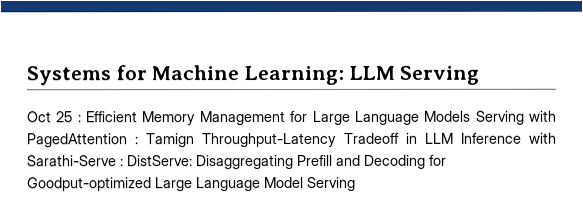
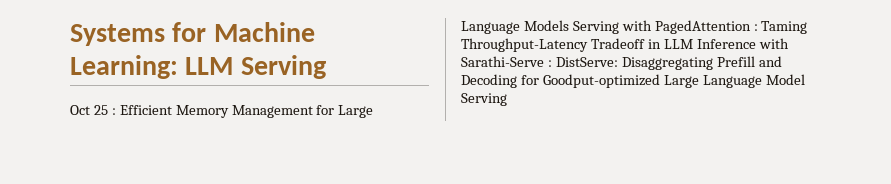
[146,133,196,148] Tamign -> [761,21,808,34] Taming

